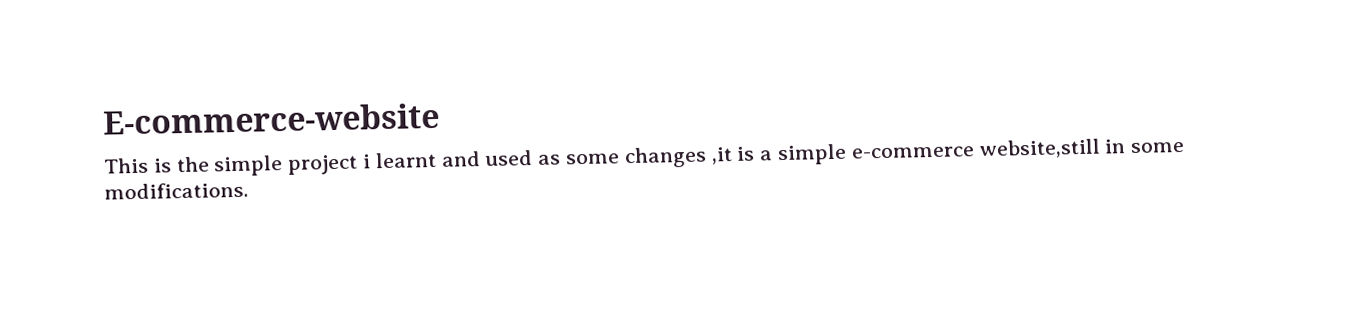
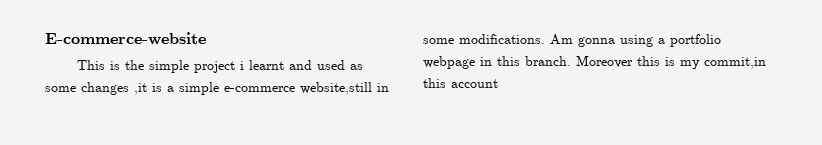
(249, 190) none -> [550,34,721,47] [423,55,766,69] [423,78,498,88] Am gonna using a portfolio webpage in this branch. Moreover this is my commit,in this account

